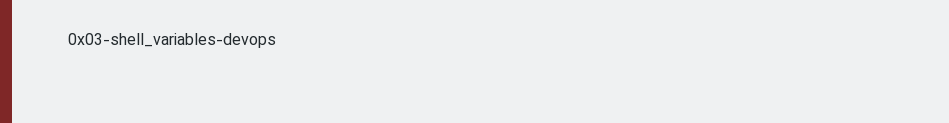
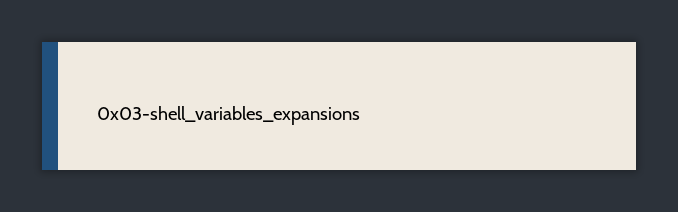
[68,33,276,48] 0x03-shell_variables-devops -> [97,106,360,125] 0x03-shell_variables_expansions

